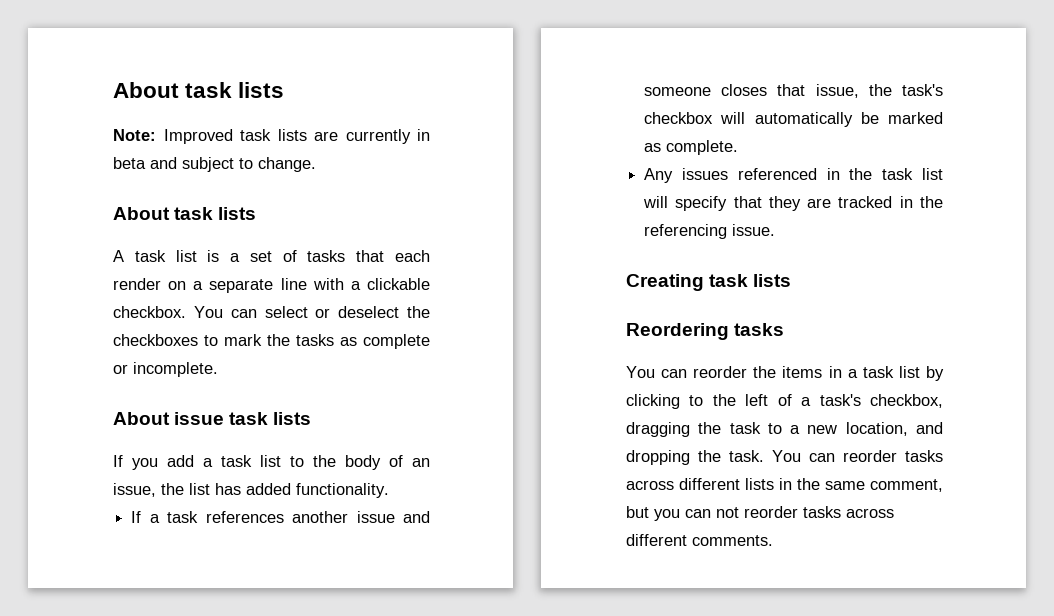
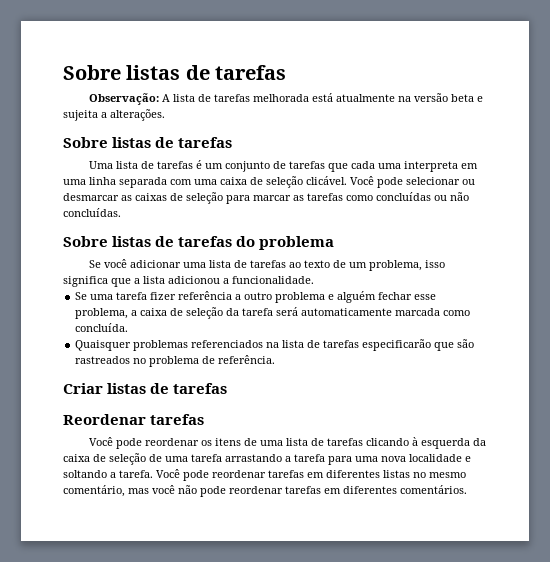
[113,82,285,98] [113,129,430,144] [113,157,316,172] [113,207,257,220] [113,250,430,262] [113,278,430,293] [113,306,430,318] [113,334,430,349] [113,362,218,377] [113,412,312,425] [113,455,430,470] [113,483,389,498] [131,511,430,523] [644,84,943,98] [644,112,943,127] [644,140,739,155] [644,168,943,183] [643,196,943,211] [644,224,776,239] [626,274,792,291] [626,323,785,340] [626,366,944,381] [626,394,943,409] [626,422,943,437] [626,450,943,465] [626,478,943,492] [626,506,894,521] [626,534,773,546] About task lists // Note: Improved task lists are currently in beta and subject to change. // About task lists // A task list is a set of tasks that each render on a separate line with a clickable checkbox. You can select or deselect the checkboxes to mark the tasks as complete or incomplete. // About issue task lists // If you add a task list to the body of an issue, the list has added functionality. // If a task references another issue and someone closes that issue, the task's checkbox will automatically be marked as complete. // Any issues referenced in the task list will specify that they are tracked in the referencing issue. // Creating task lists // Reordering tasks // You can reorder the items in a task list by clicking to the left of a task's checkbox, dragging the task to a new location, and dropping the task. You can reorder tasks across different lists in the same comment, but you can not reorder tasks across different comments. -> [63,65,287,80] [89,93,484,105] [63,109,165,121] [63,137,233,148] [89,160,479,172] [63,176,475,188] [63,192,469,204] [63,208,121,217] [63,236,335,250] [89,259,446,271] [63,276,314,287] [75,291,437,303] [75,307,471,319] [75,323,129,332] [75,339,475,351] [75,355,276,367] [63,383,228,394] [63,414,205,425] [89,437,487,449] [63,453,471,465] [63,469,466,481] [63,485,467,497] Sobre listas de tarefas // Observação: A lista de tarefas melhorada está atualmente na versão beta e sujeita a alterações. // Sobre listas de tarefas // Uma lista de tarefas é um conjunto de tarefas que cada uma interpreta em uma linha separada com uma caixa de seleção clicável. Você pode selecionar ou desmarcar as caixas de seleção para marcar as tarefas como concluídas ou não concluídas. // Sobre listas de tarefas do problema // Se você adicionar uma lista de tarefas ao texto de um problema, isso significa que a lista adicionou a funcionalidade. // Se uma tarefa fizer referência a outro problema e alguém fechar esse problema, a caixa de seleção da tarefa será automaticamente marcada como concluída. // Quaisquer problemas referenciados na lista de tarefas especificarão que são rastreados no problema de referência. // Criar listas de tarefas // Reordenar tarefas // Você pode reordenar os itens de uma lista de tarefas clicando à esquerda da caixa de seleção de uma tarefa arrastando a tarefa para uma nova localidade e soltando a tarefa. Você pode reordenar tarefas em diferentes listas no mesmo comentário, mas você não pode reordenar tarefas em diferentes comentários.

